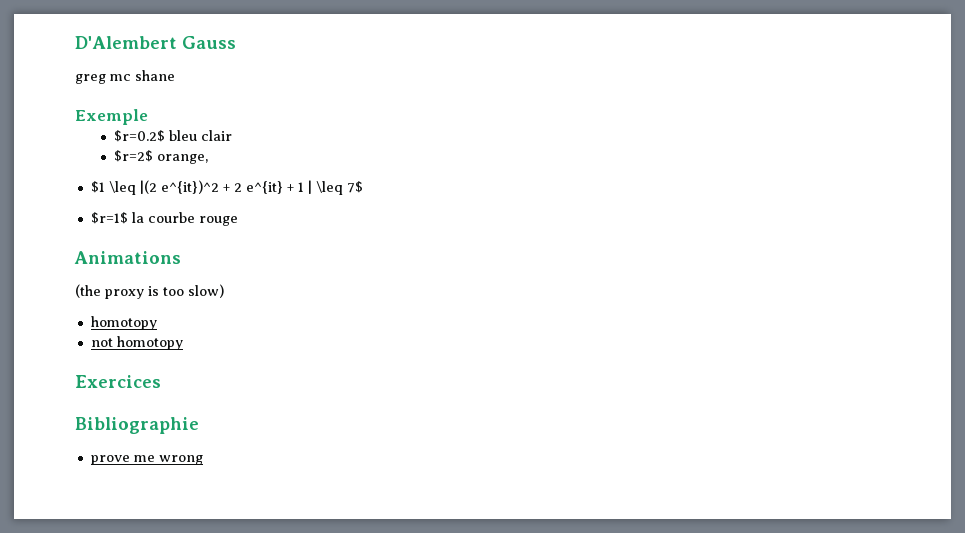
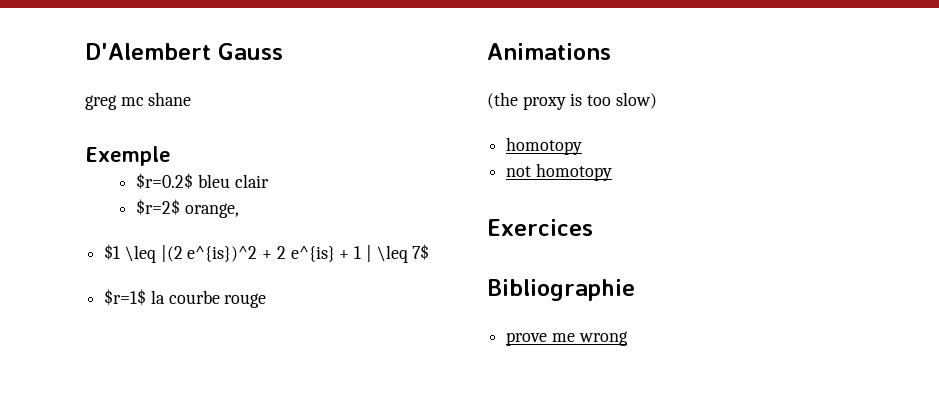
[160,180,219,194] e^{it})^2 -> [187,246,258,262] e^{is})^2
[245,181,283,194] e^{it} -> [290,246,335,262] e^{is}

